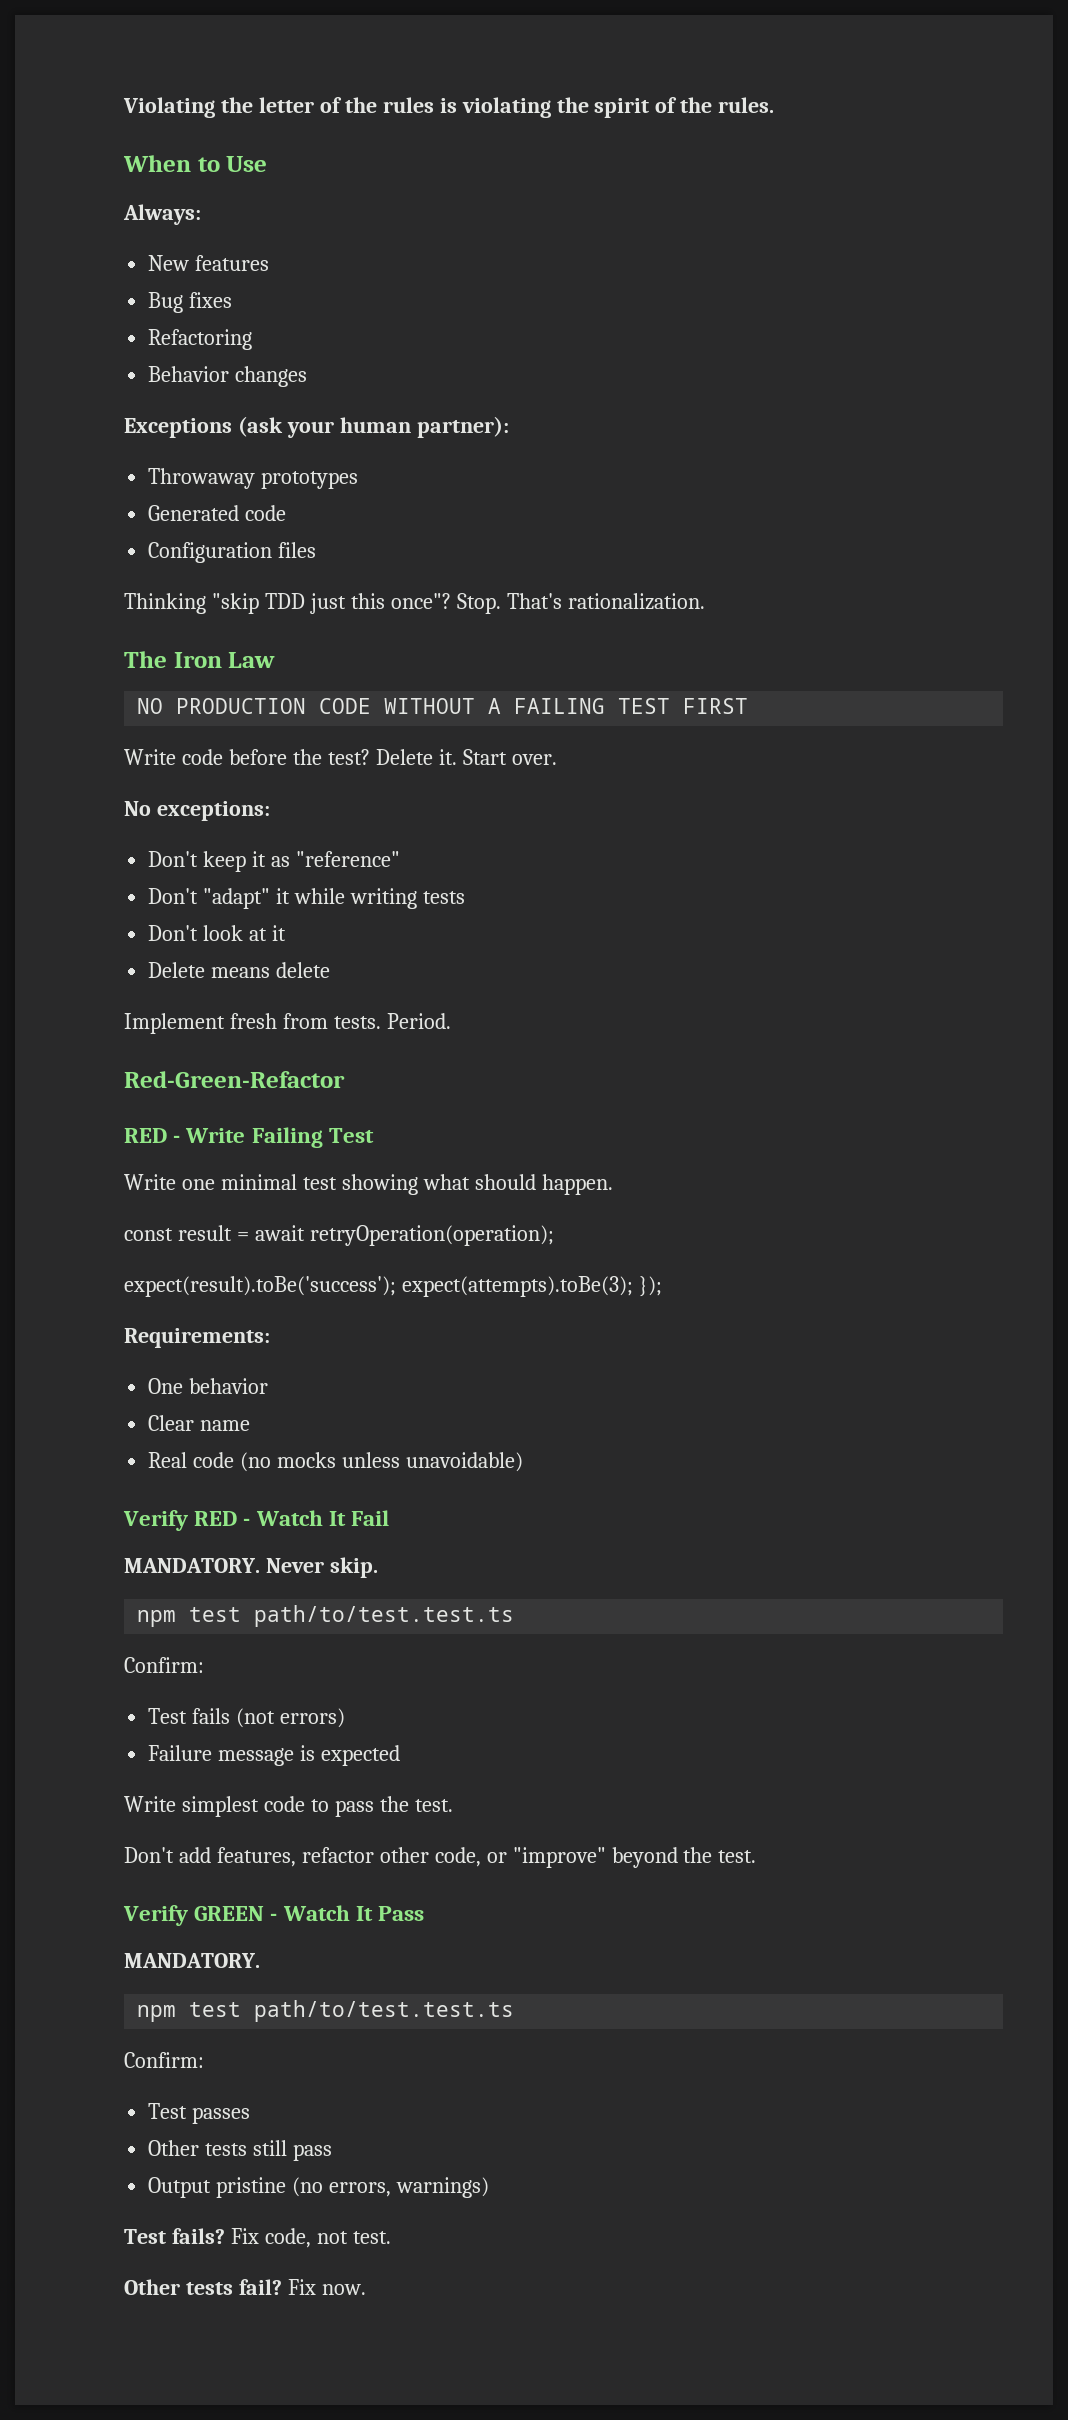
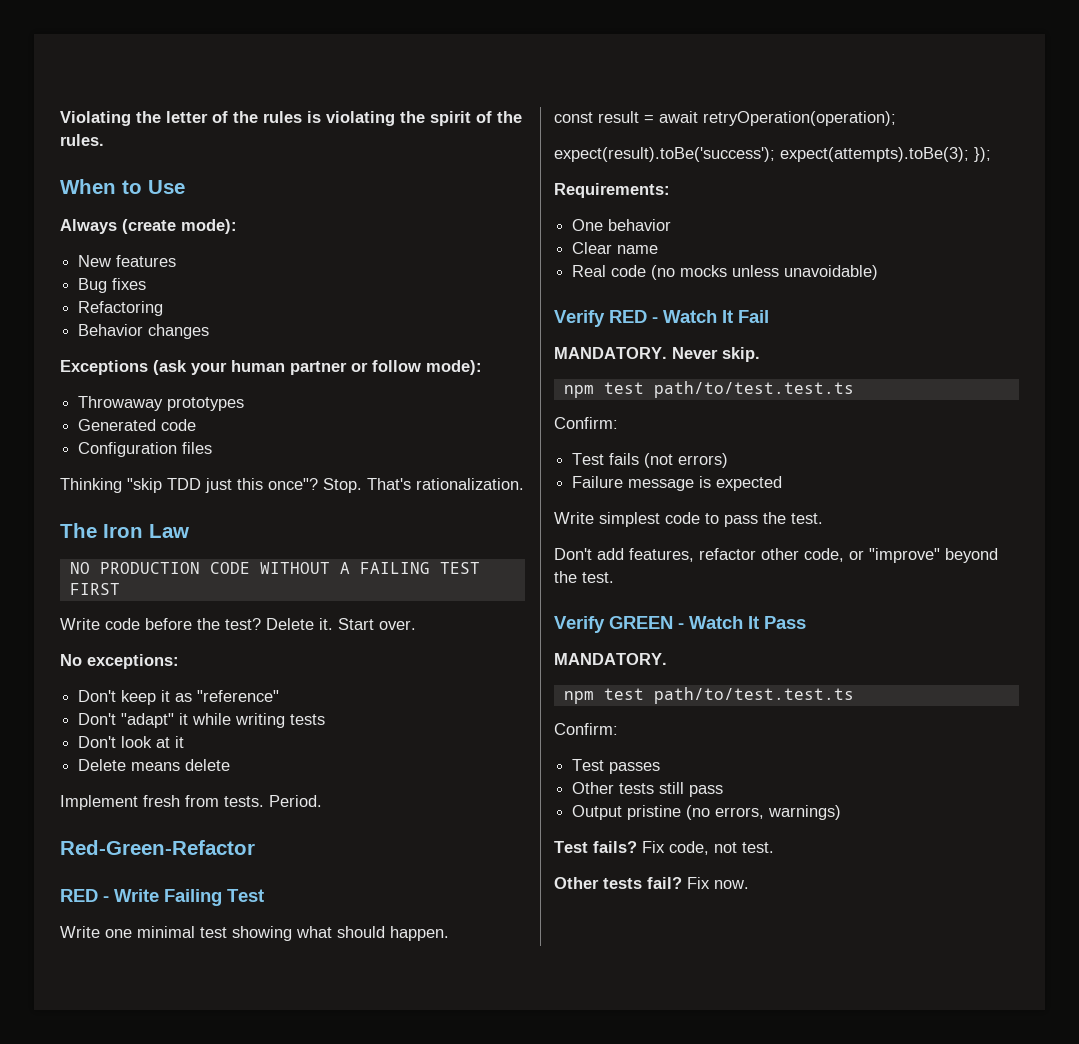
[123,204,201,225] Always: -> [60,219,237,234] Always (create mode):
[416,416,509,438] partner): -> [290,360,482,375] partner or follow mode):

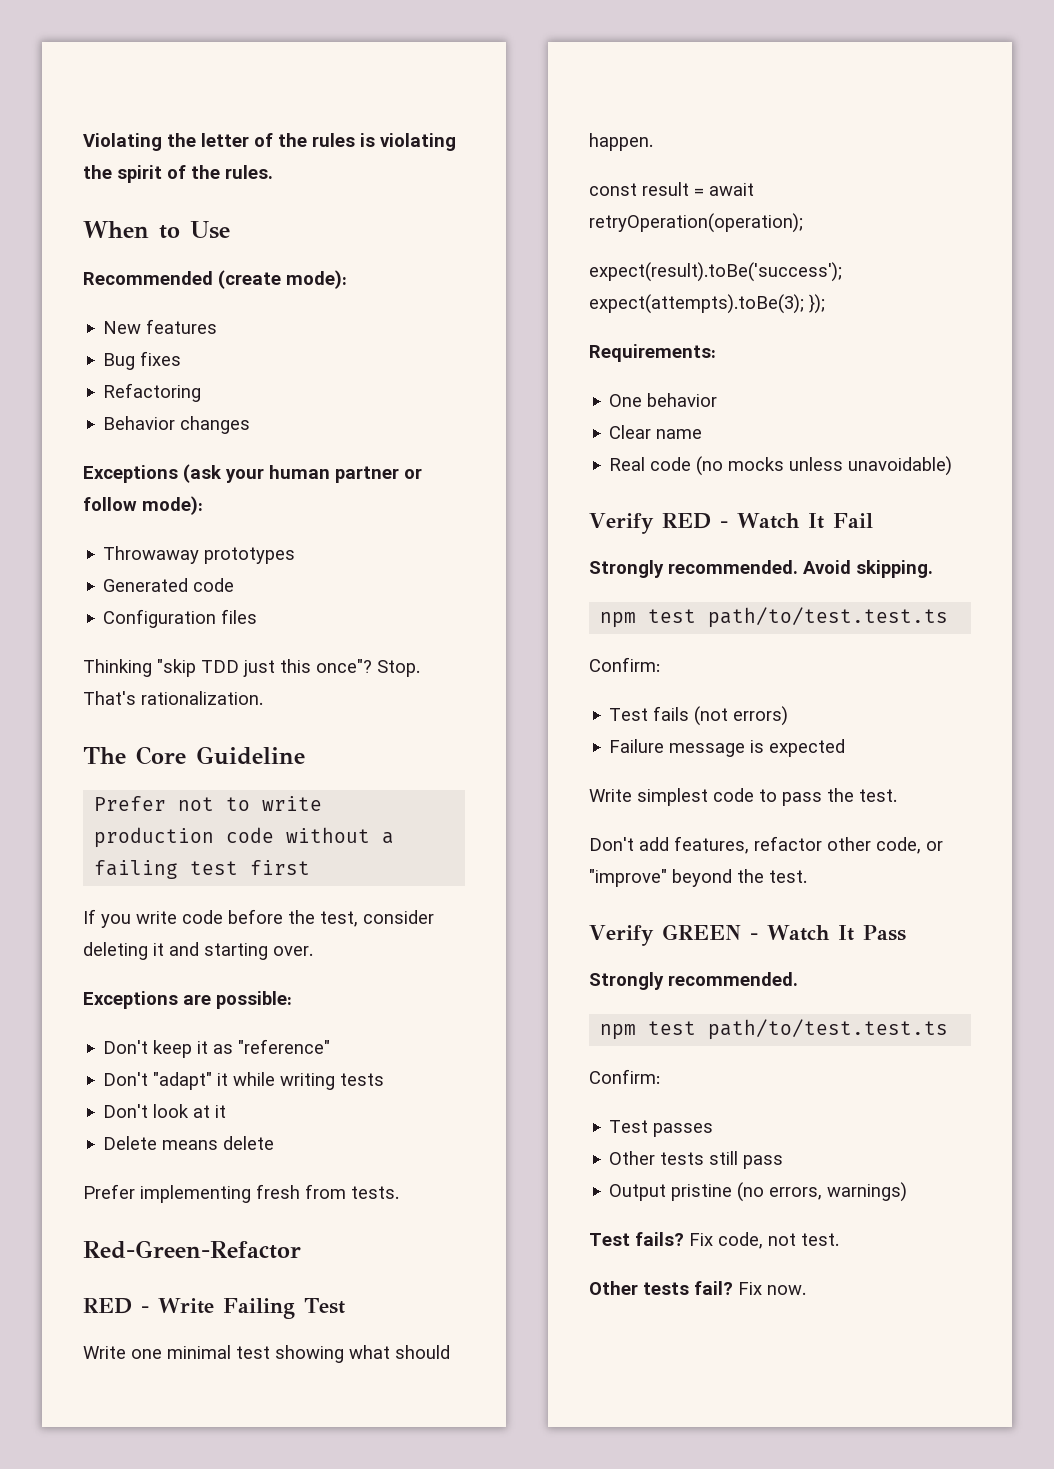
[60,219,117,234] Always -> [83,271,213,285] Recommended
[103,524,189,538] [69,562,480,574] [69,583,120,595] [60,618,416,630] [60,654,179,669] Iron Law // NO PRODUCTION CODE WITHOUT A FAILING TEST FIRST // Write code before the test? Delete it. Start over. // No exceptions: -> [136,746,305,765] [94,796,323,811] [94,827,395,848] [94,860,311,879] [83,909,434,928] [83,942,313,960] [83,991,292,1009] Core Guideline // Prefer not to write production code without a failing test first // If you write code before the test, consider deleting it and starting over. // Exceptions are possible:
[60,795,138,810] Implement -> [83,1184,251,1203] Prefer implementing
[269,795,322,807] Period. -> (399, 1192) none
[554,347,760,362] MANDATORY. Never skip. -> [589,560,933,578] Strongly recommended. Avoid skipping.
[554,653,667,665] MANDATORY. -> [589,972,798,990] Strongly recommended.

